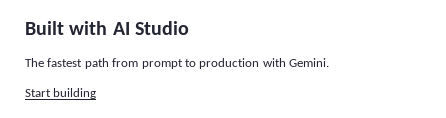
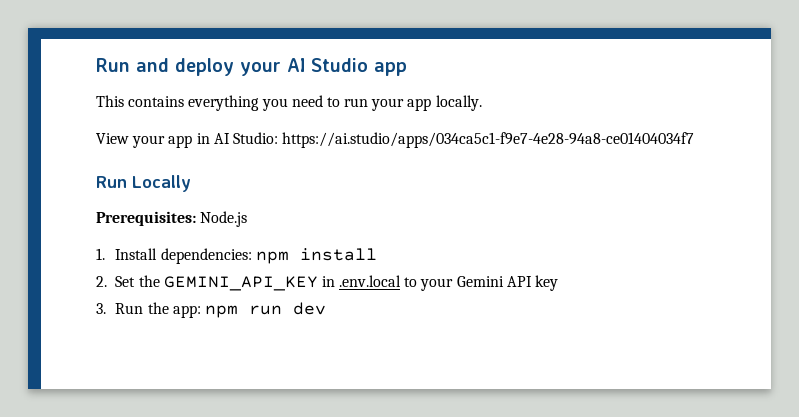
[25,21,189,35] [25,58,329,69] [25,88,97,99] Built with AI Studio // The fastest path from prompt to production with Gemini. // Start building -> [96,58,407,76] [96,95,482,111] [96,132,695,148] [96,175,191,192] [96,211,248,227] [96,248,377,264] [96,275,558,291] [96,302,326,318] Run and deploy your AI Studio app // This contains everything you need to run your app locally. // View your app in AI Studio: https://ai.studio/apps/034ca5c1-f9e7-4e28-94a8-ce01404034f7 // Run Locally // Prerequisites: Node.js // 1. Install dependencies: npm install // 2. Set the GEMINI_API_KEY in .env.local to your Gemini API key // 3. Run the app: npm run dev

